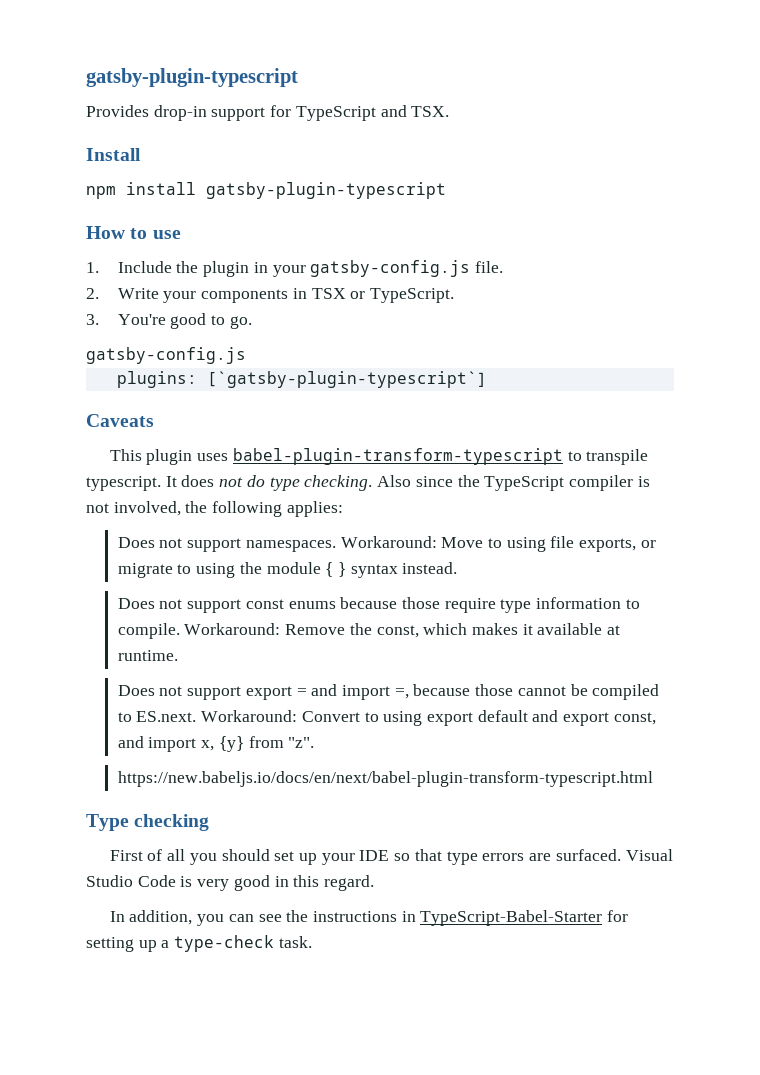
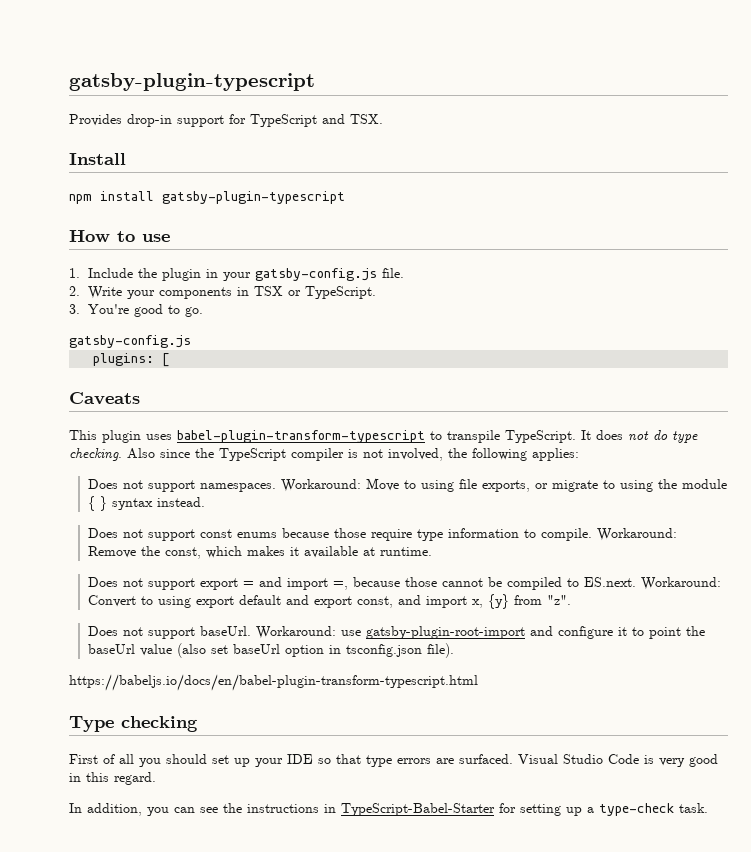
[206,371,487,388] [`gatsby-plugin-typescript`] -> [162,353,171,367] [
[86,476,161,491] typescript. -> [505,430,576,443] TypeScript.
[117,771,653,787] https://new.babeljs.io/docs/en/next/babel-plugin-transform-typescript.html -> [88,626,706,639] [88,643,455,658] [69,674,478,691] Does not support baseUrl. Workaround: use gatsby-plugin-root-import and configure it to point the baseUrl value (also set baseUrl option in tsconfig.json file). // https://babeljs.io/docs/en/babel-plugin-transform-typescript.html

